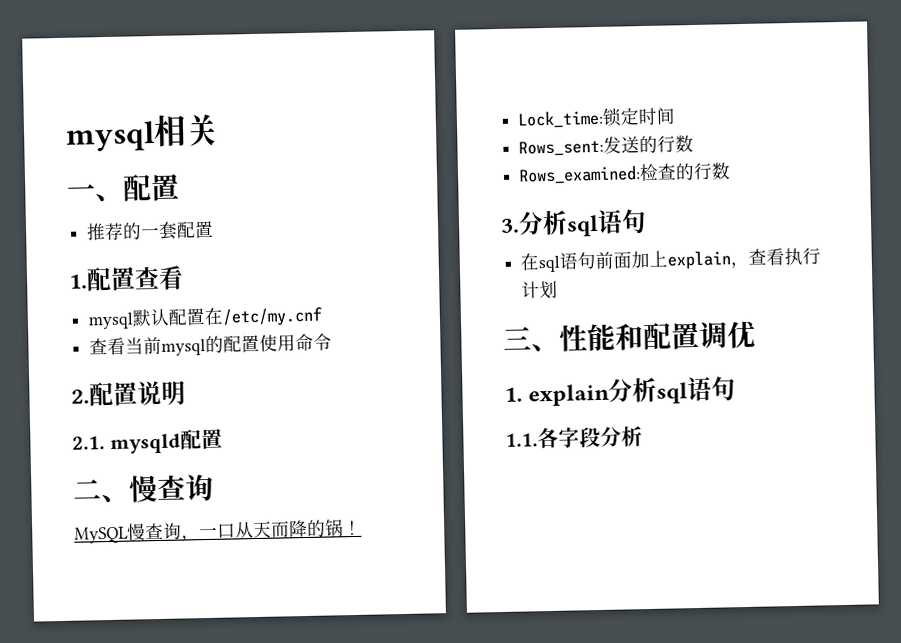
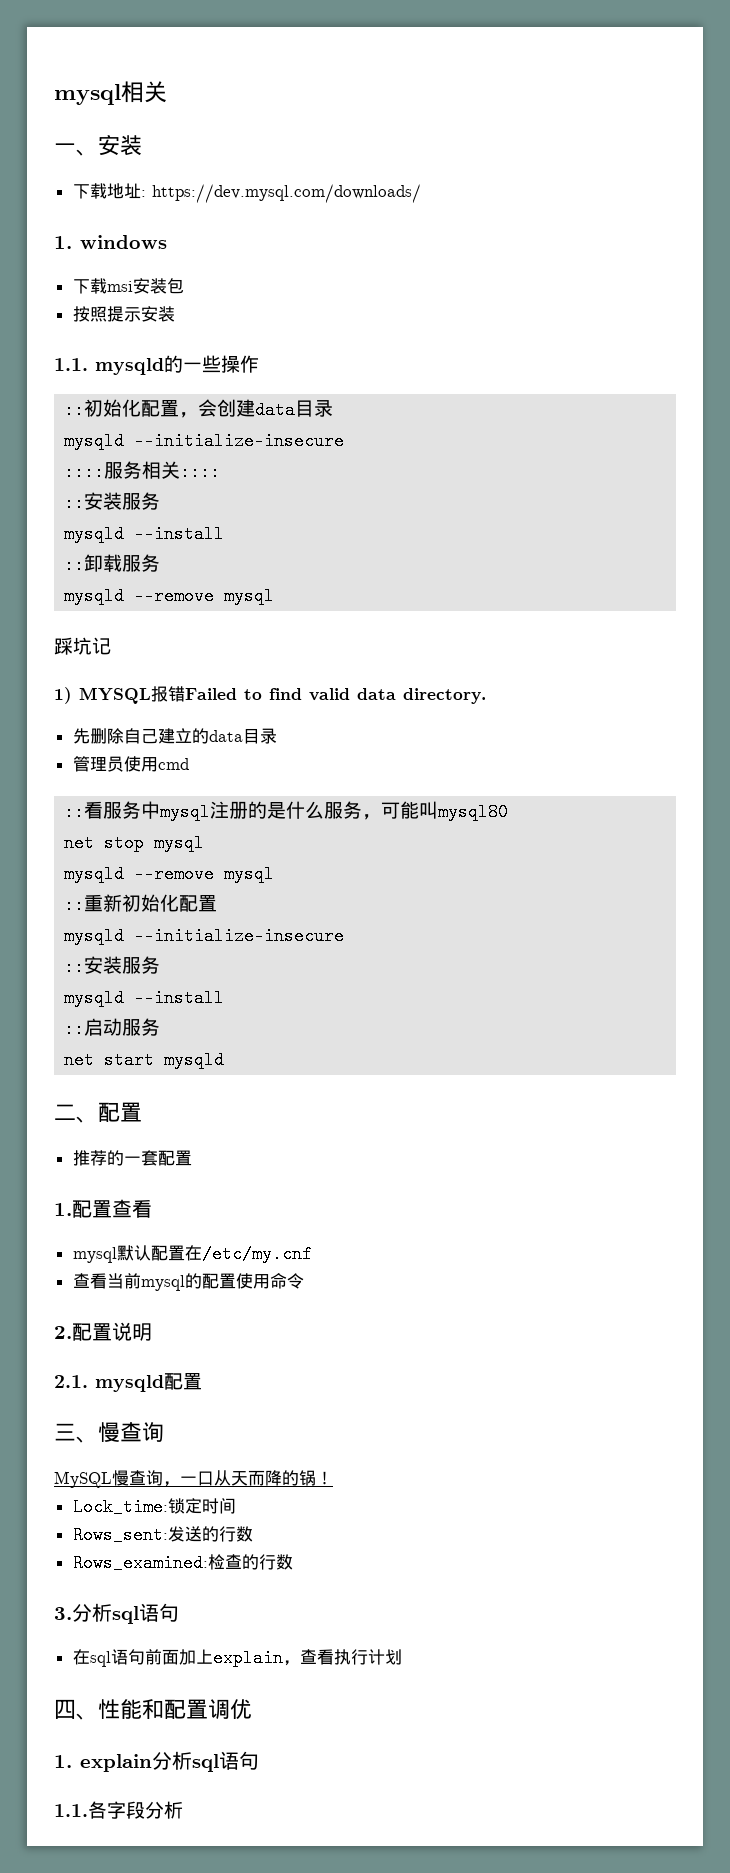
(124, 198) none -> [98,135,142,156] [72,183,421,203] [54,235,167,249] [72,278,184,294] [72,306,175,322] [54,355,259,375] [64,399,334,419] [64,432,345,450] [64,461,221,481] [64,492,161,512] [64,525,225,543] [64,554,161,574] [64,587,275,605] [54,637,111,655] [54,686,486,704] [72,728,277,744] [72,756,189,772] [64,801,509,821] [64,834,205,852] [64,865,275,883] [64,894,218,914] [64,927,345,945] [64,956,161,976] [64,989,225,1007] [64,1018,161,1038] [64,1051,225,1069] [54,1104,98,1123] 安装 // 下载地址: https://dev.mysql.com/downloads/ // 1. windows // 下载msi安装包 // 按照提示安装 // 1.1. mysqld的一些操作 // ::初始化配置，会创建data目录 // mysqld --initialize-insecure // ::::服务相关:::: // ::安装服务 // mysqld --install // ::卸载服务 // mysqld --remove mysql // 踩坑记 // 1) MYSQL报错Failed to find valid data directory. // 先删除自己建立的data目录 // 管理员使用cmd // ::看服务中mysql注册的是什么服务，可能叫mysql80 // net stop mysql // mysqld --remove mysql // ::重新初始化配置 // mysqld --initialize-insecure // ::安装服务 // mysqld --install // ::启动服务 // net start mysqld // 二、
[73,479,102,501] 二 -> [54,1423,76,1441] 三
[503,326,532,350] 三 -> [54,1699,76,1719] 四

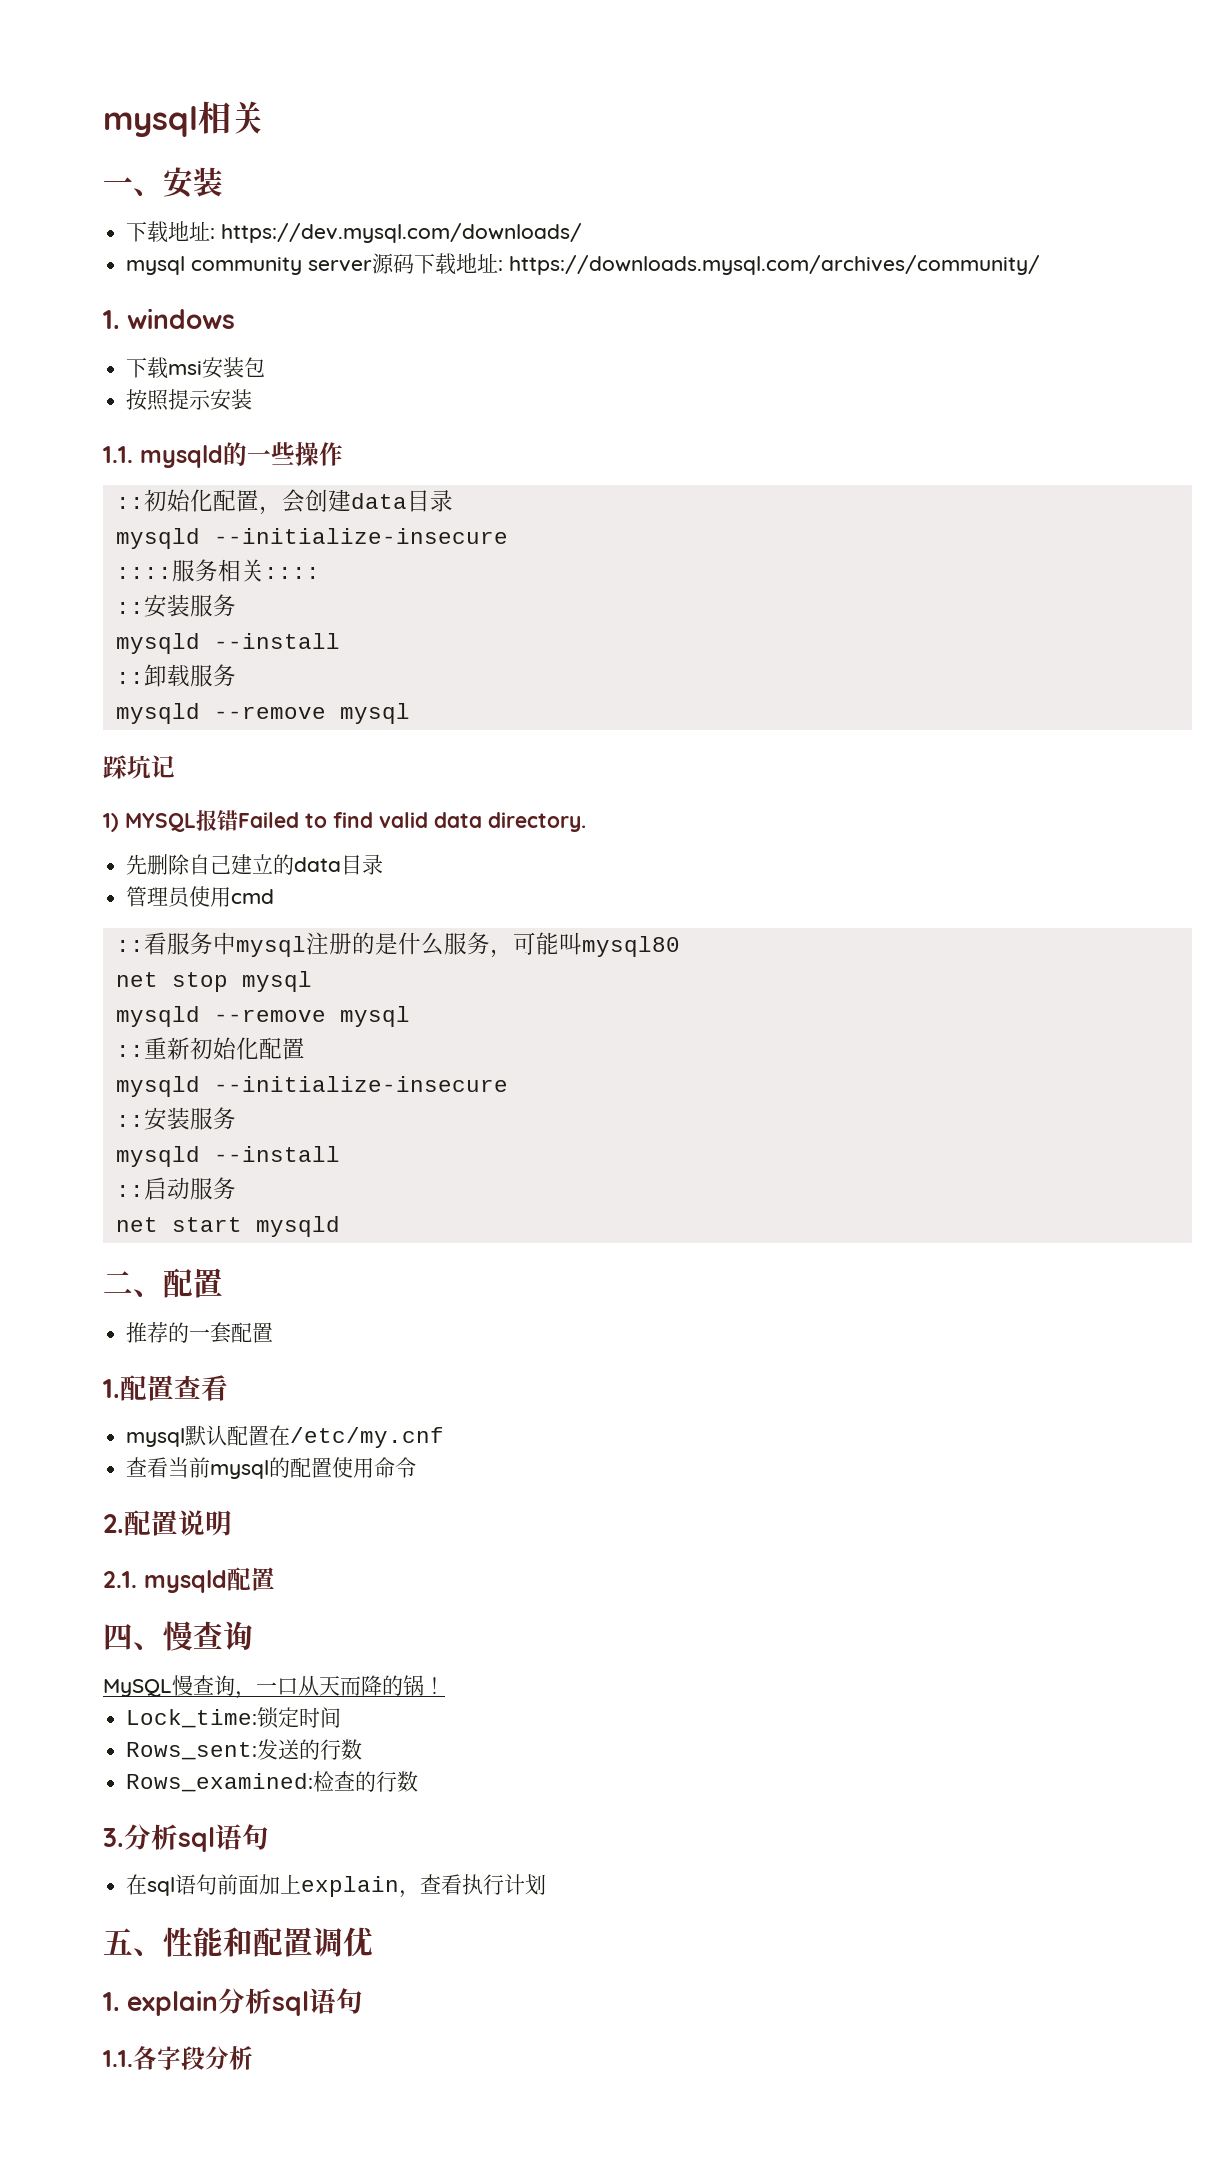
(421, 193) none -> [126,253,1041,275] // mysql community server源码下载地址: https://downloads.mysql.com/archives/community/
[54,1423,76,1441] 三 -> [103,1623,133,1650] 四
[54,1699,76,1719] 四 -> [103,1928,133,1955] 五

